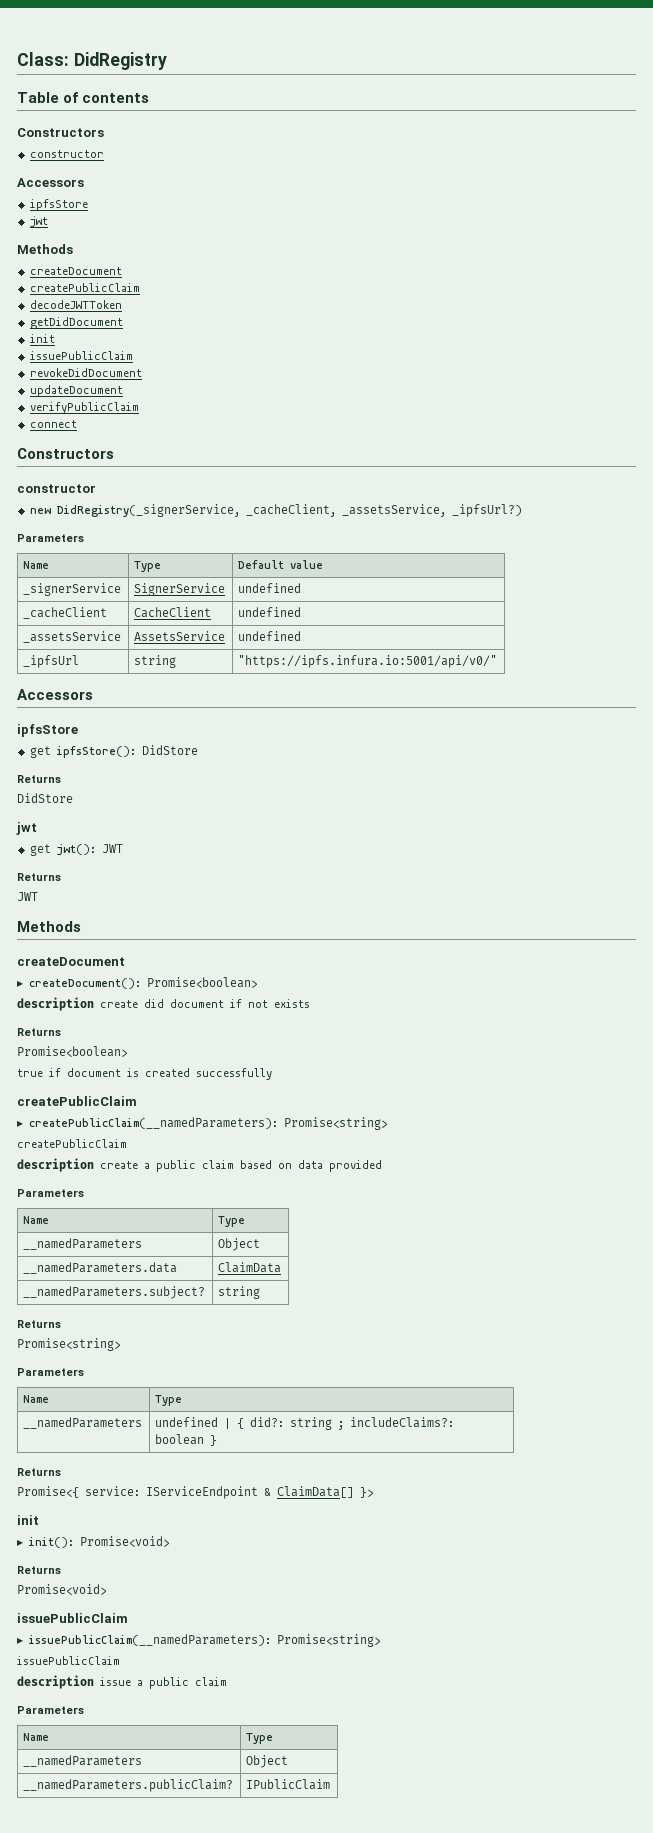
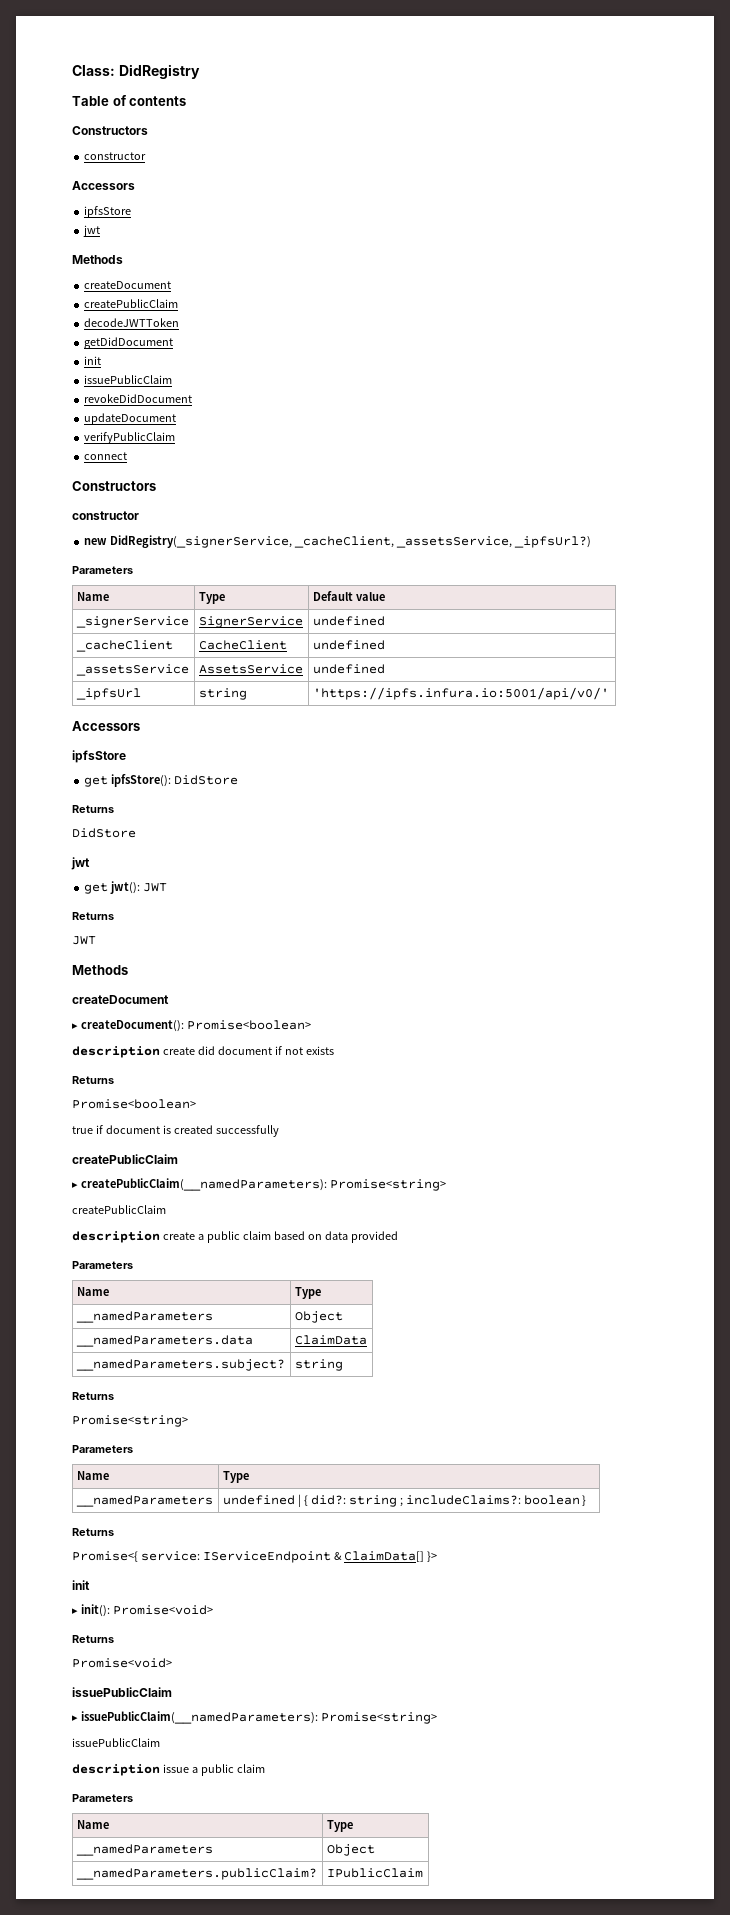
[238,655,498,668] "https://ipfs.infura.io:5001/api/v0/" -> [312,687,609,700] 'https://ipfs.infura.io:5001/api/v0/'

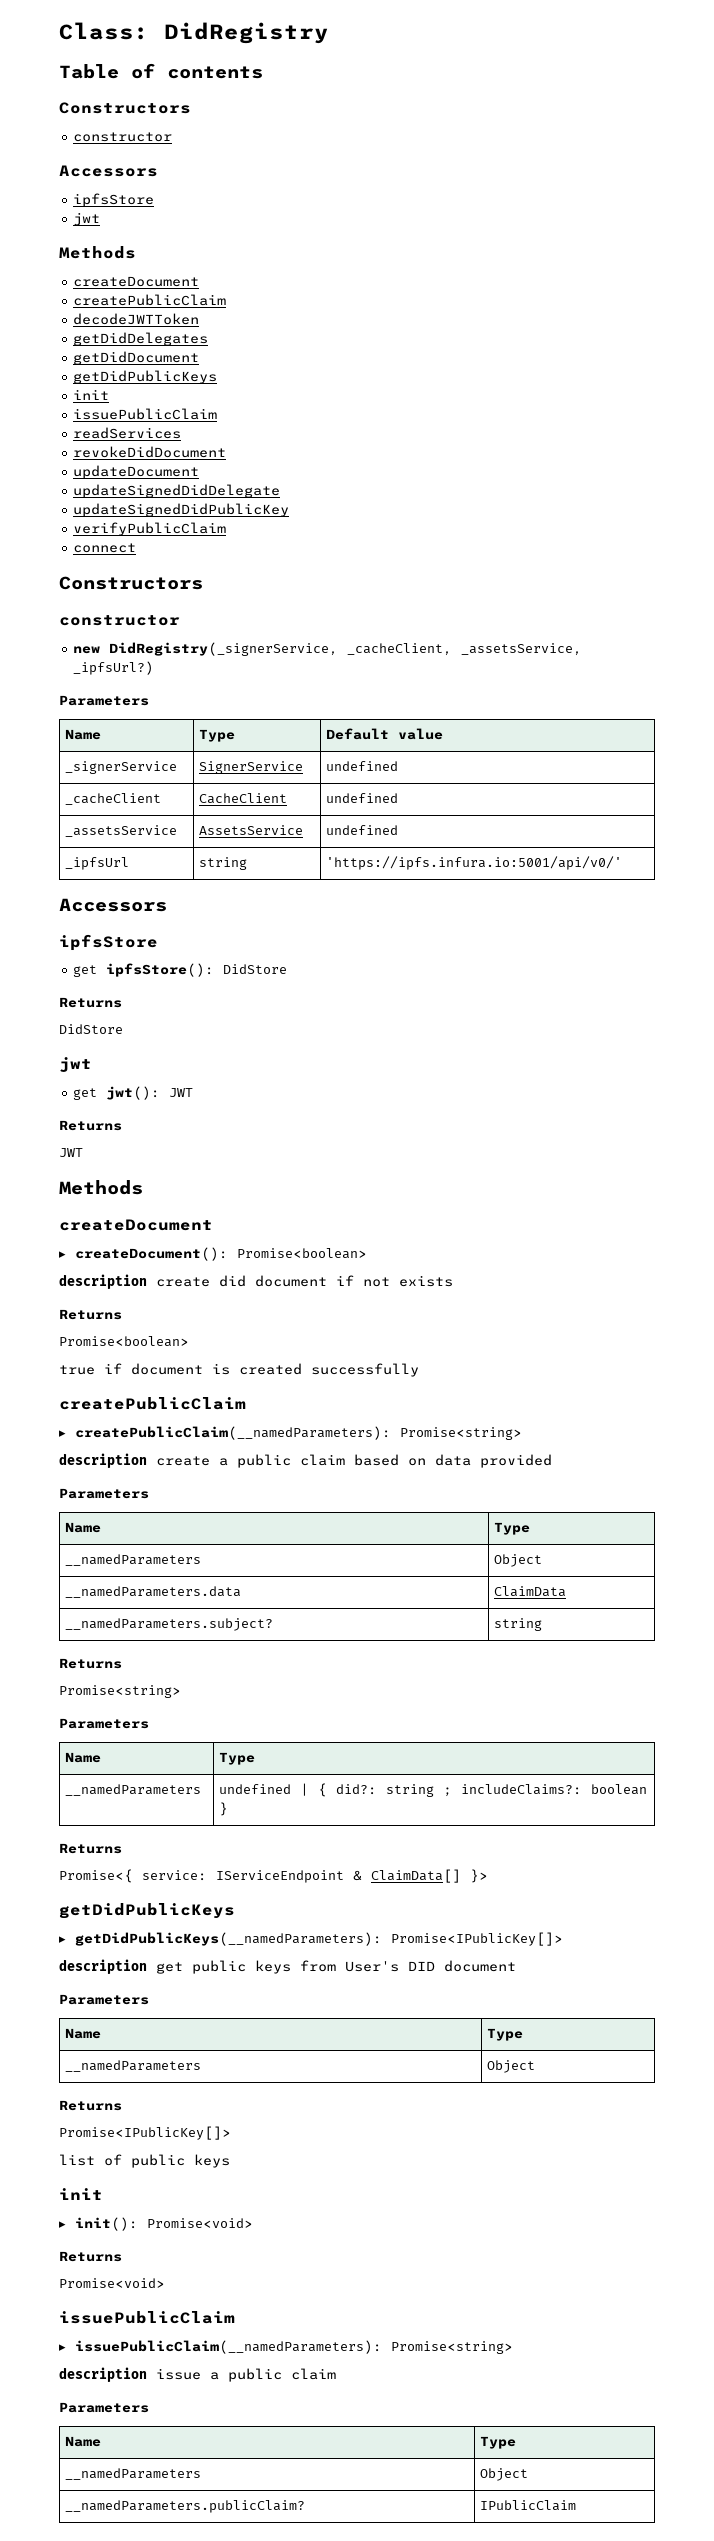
(180, 322) none -> [73,332,209,346] // getDidDelegates
(174, 343) none -> [73,370,218,384] // getDidPublicKeys
(173, 379) none -> [73,427,182,439] // readServices
(177, 419) none -> [73,484,281,498] [73,503,290,517] // updateSignedDidDelegate // updateSignedDidPublicKey
[72,1205,166,1214] // createPublicClaim -> (522, 1433) none
(437, 1556) none -> [59,1903,235,1919] [59,1932,563,1946] [59,1959,516,1974] [59,1994,149,2005] [64,2028,101,2039] [486,2028,523,2041] [64,2060,201,2072] [486,2060,535,2073] [59,2100,122,2111] [59,2126,231,2140] [59,2154,230,2168] // getDidPublicKeys // ▸ getDidPublicKeys(__namedParameters): Promise<IPublicKey[]> // description get public keys from User's DID document // Parameters // Name | Type // __namedParameters | Object // Returns // Promise<IPublicKey[]> // list of public keys
[72,1738,160,1747] // issuePublicClaim -> (513, 2347) none

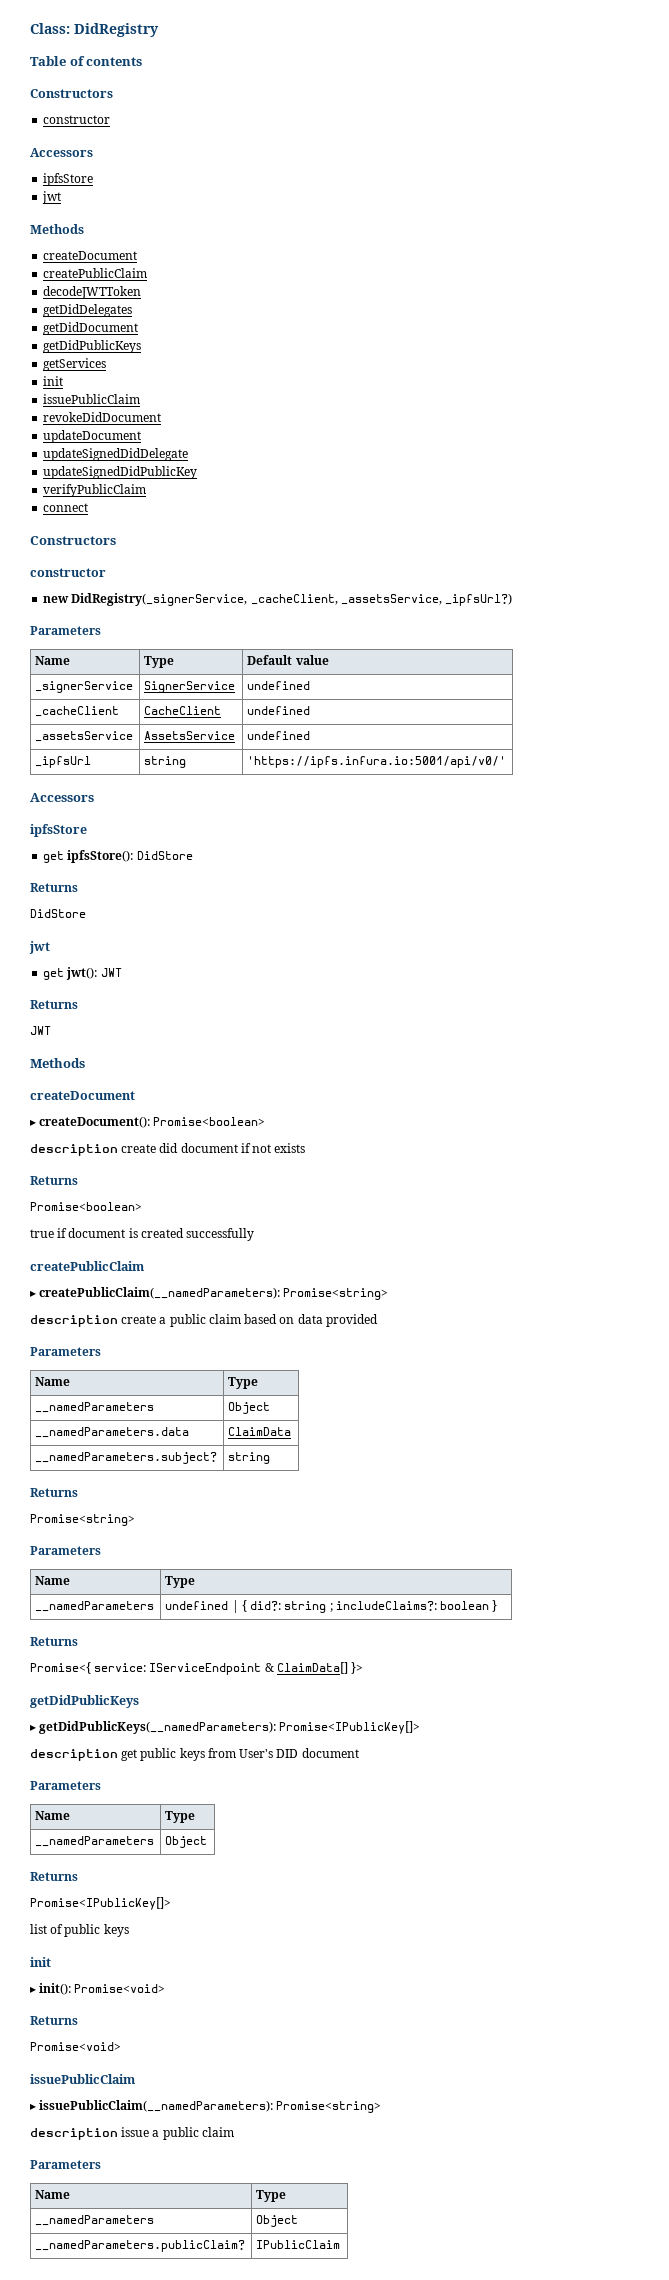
(218, 377) none -> [43,358,107,371] // getServices
[73,427,182,439] // readServices -> (141, 399) none

